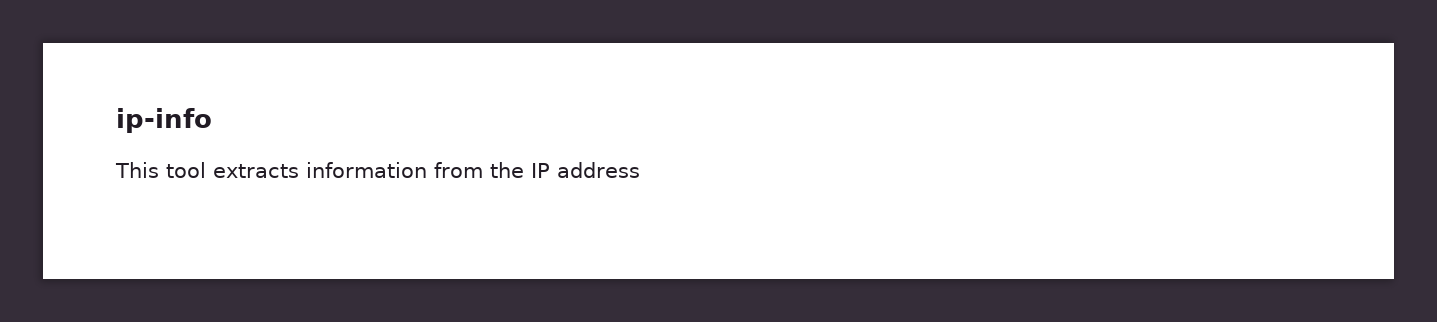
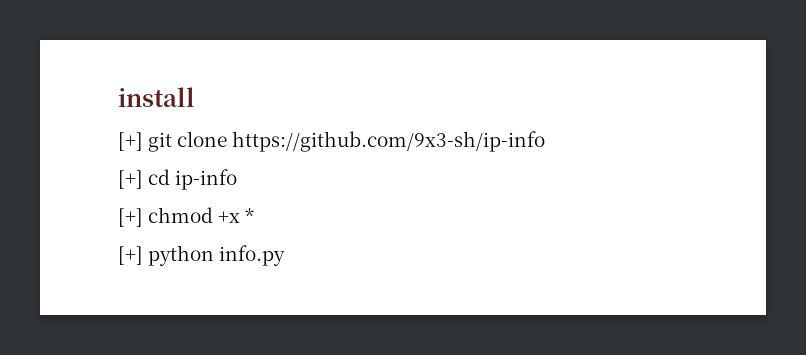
[116,108,212,133] [115,162,640,178] ip-info // This tool extracts information from the IP address -> [118,87,195,107] [118,131,546,152] [118,169,238,190] [118,207,255,227] [118,245,286,266] install // [+] git clone https://github.com/9x3-sh/ip-info // [+] cd ip-info // [+] chmod +x * // [+] python info.py

